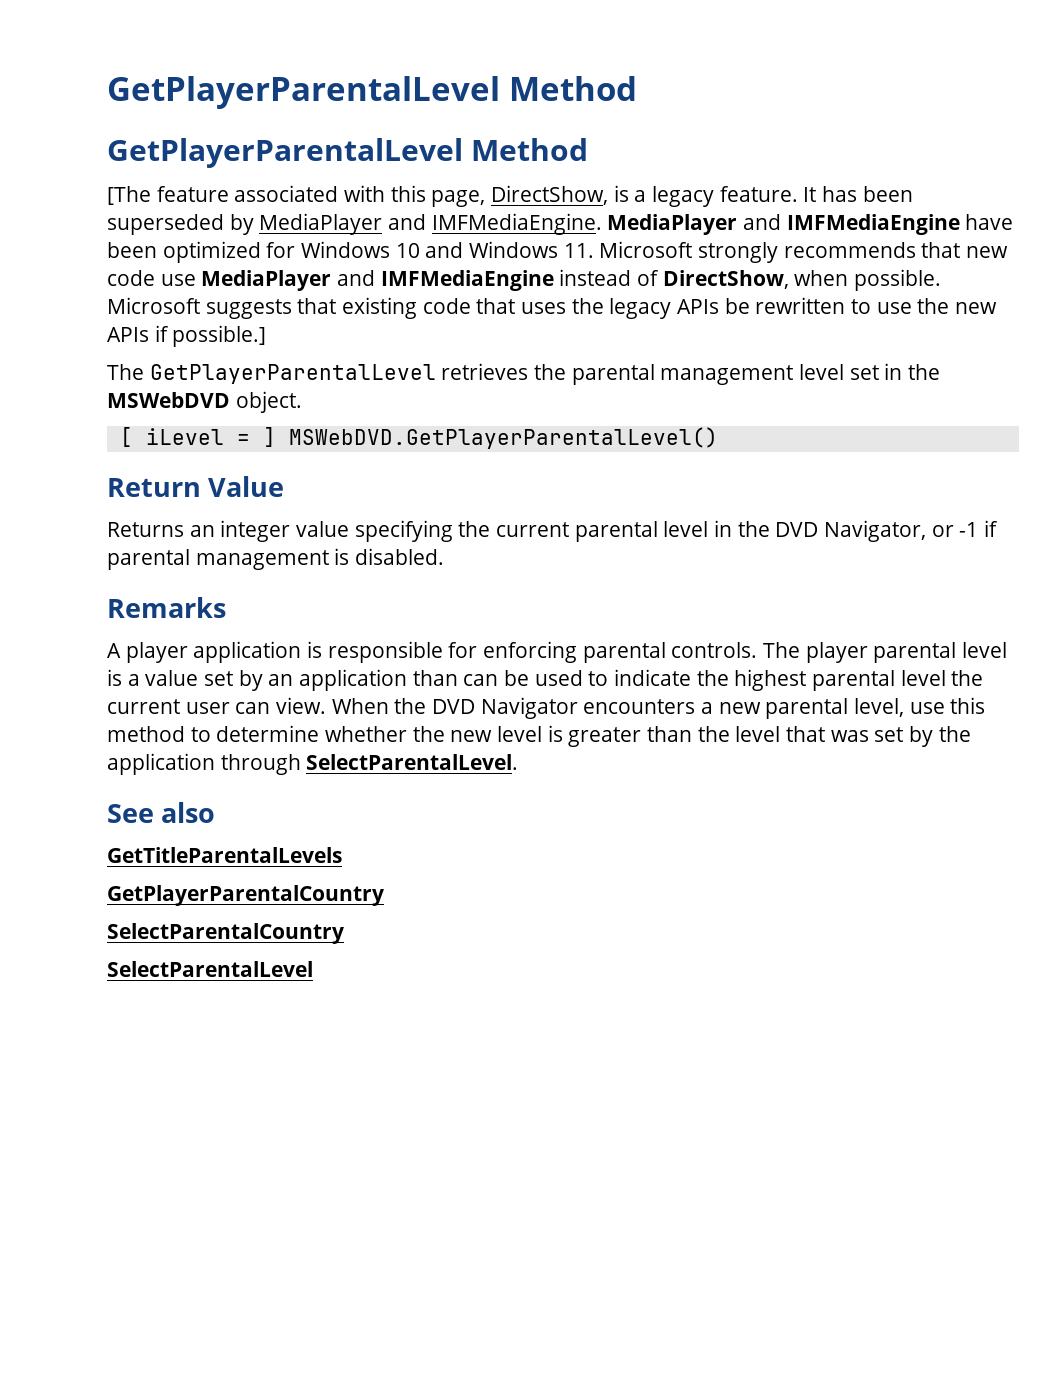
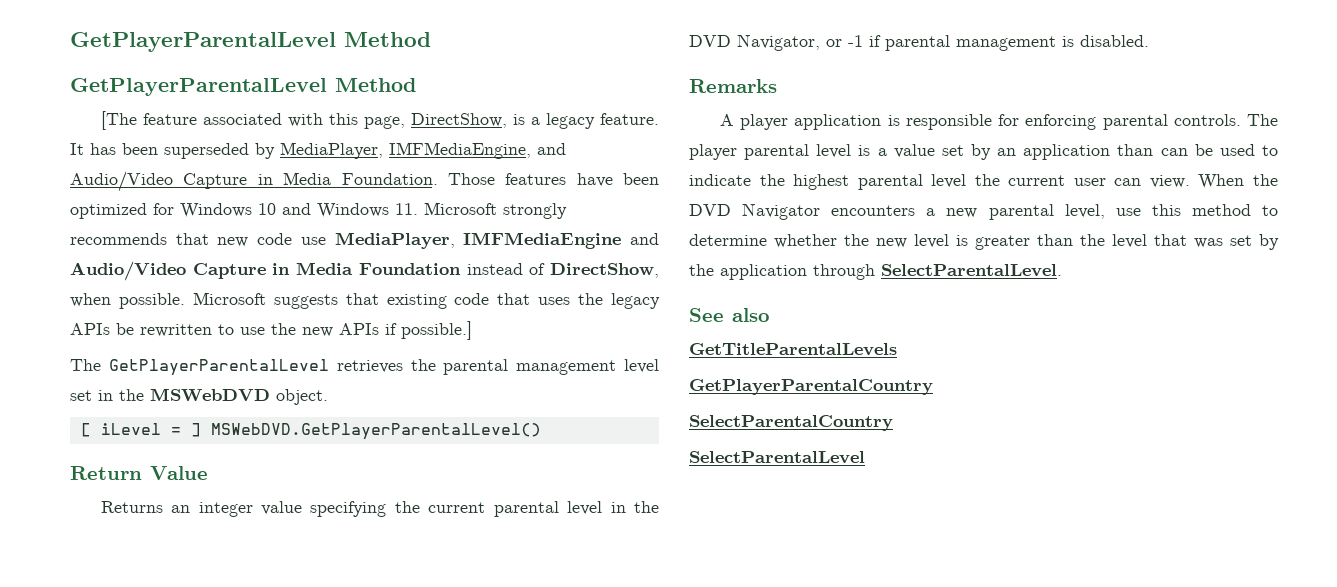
[259,213,960,235] MediaPlayer and IMFMediaEngine. MediaPlayer and IMFMediaEngine -> [280,142,566,159] [70,171,567,192] MediaPlayer, IMFMediaEngine, and Audio/Video Capture in Media Foundation. Those features
[201,270,554,291] MediaPlayer and IMFMediaEngine -> [334,232,659,249] [70,261,461,281] MediaPlayer, IMFMediaEngine and Audio/Video Capture in Media Foundation

